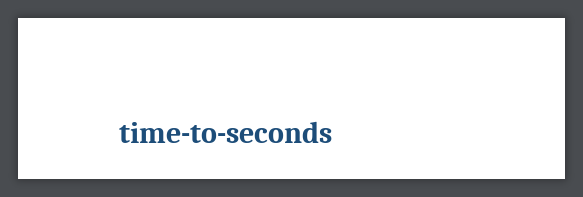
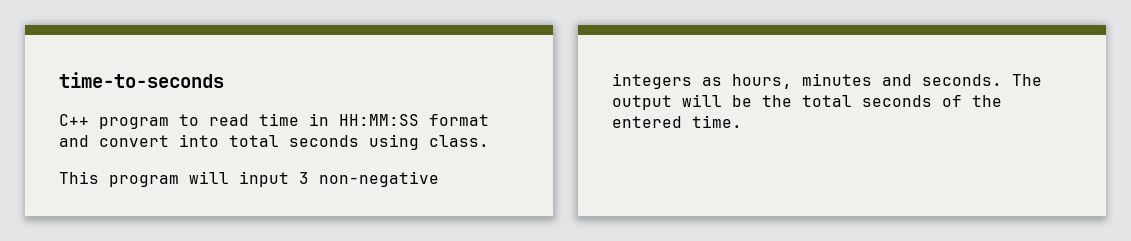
(332, 132) none -> [59,113,489,129] [59,134,489,150] [59,171,439,187] [612,73,1042,89] [612,94,1002,110] [612,115,742,128] // C++ program to read time in HH:MM:SS format and convert into total seconds using class. // This program will input 3 non-negative integers as hours, minutes and seconds. The output will be the total seconds of the entered time.

